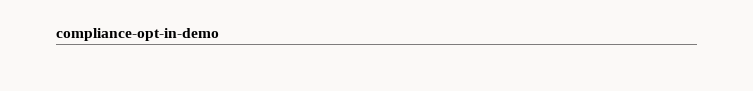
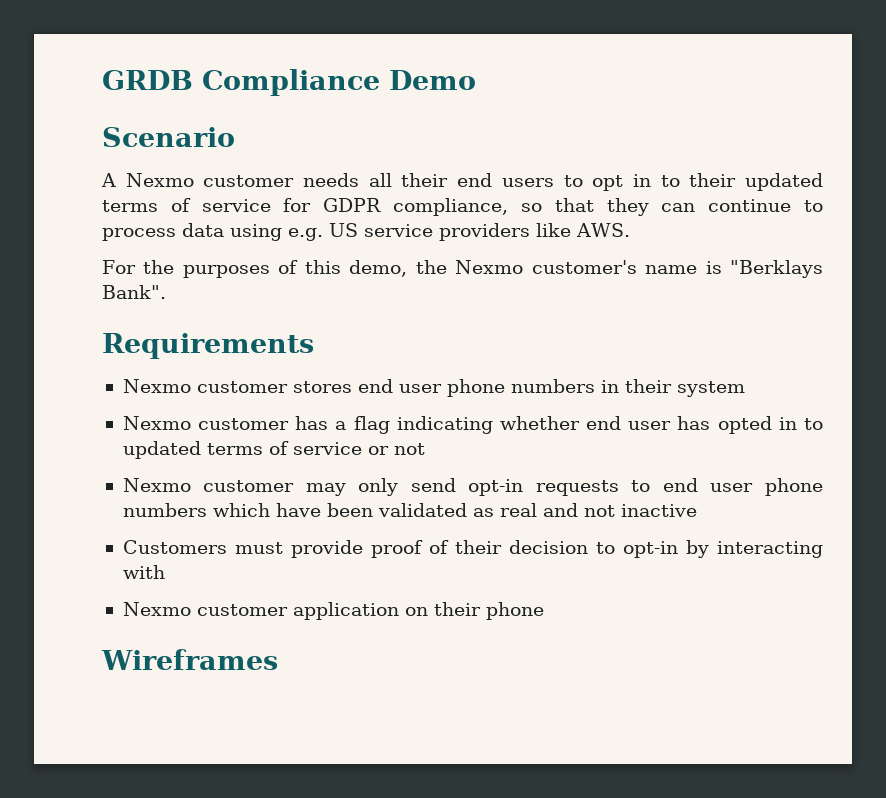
[56,28,219,41] compliance-opt-in-demo -> [102,69,476,96] [102,127,235,147] [101,173,824,191] [102,198,824,216] [102,223,630,241] [102,260,823,278] [102,285,166,299] [102,333,314,359] [122,379,745,397] [122,416,823,434] [122,441,425,459] [122,478,823,496] [122,503,697,517] [122,540,823,558] [122,565,165,579] [122,602,544,620] [101,649,278,670] GRDB Compliance Demo // Scenario // A Nexmo customer needs all their end users to opt in to their updated terms of service for GDPR compliance, so that they can continue to process data using e.g. US service providers like AWS. // For the purposes of this demo, the Nexmo customer's name is "Berklays Bank". // Requirements // Nexmo customer stores end user phone numbers in their system // Nexmo customer has a flag indicating whether end user has opted in to updated terms of service or not // Nexmo customer may only send opt-in requests to end user phone numbers which have been validated as real and not inactive // Customers must provide proof of their decision to opt-in by interacting with // Nexmo customer application on their phone // Wireframes

